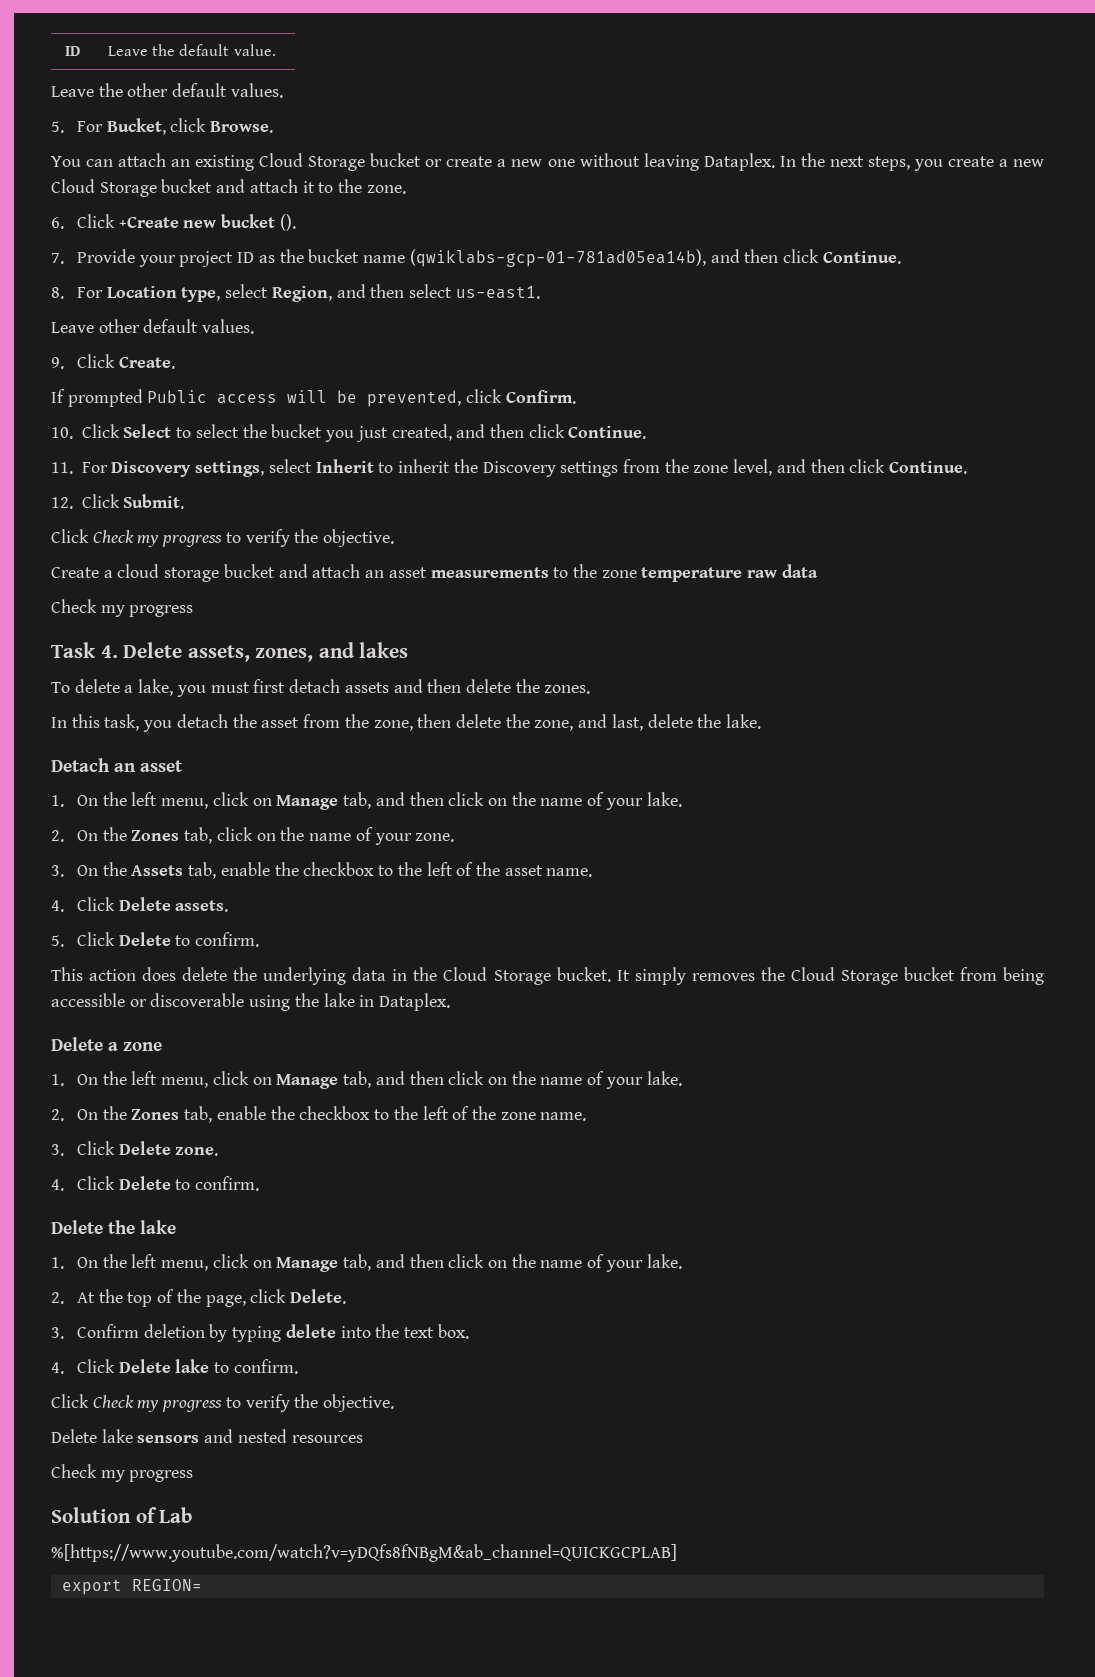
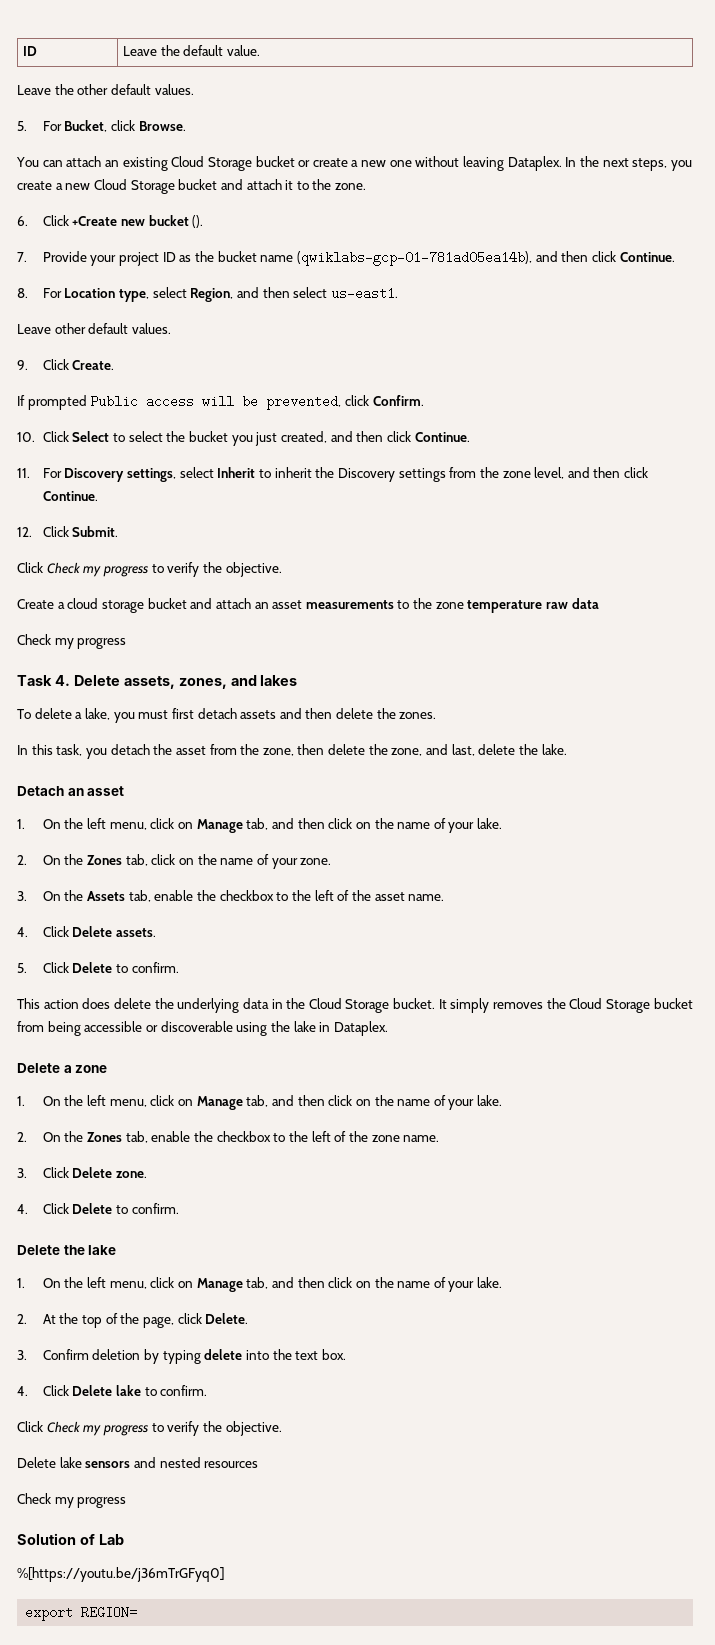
[51,1544,677,1562] %[https://www.youtube.com/watch?v=yDQfs8fNBgM&ab_channel=QUICKGCPLAB] -> [17,1567,225,1582] %[https://youtu.be/j36mTrGFyq0]

